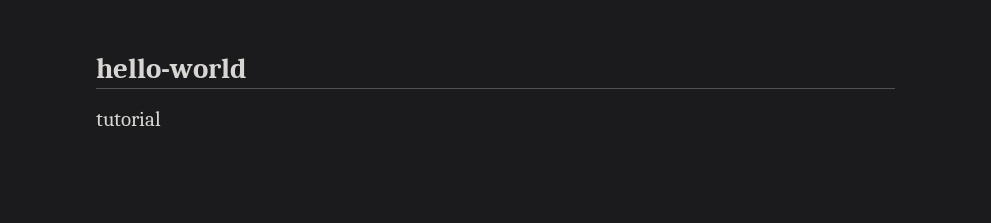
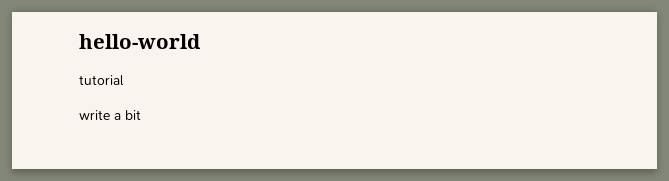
(161, 118) none -> [79,110,141,120] // write a bit

